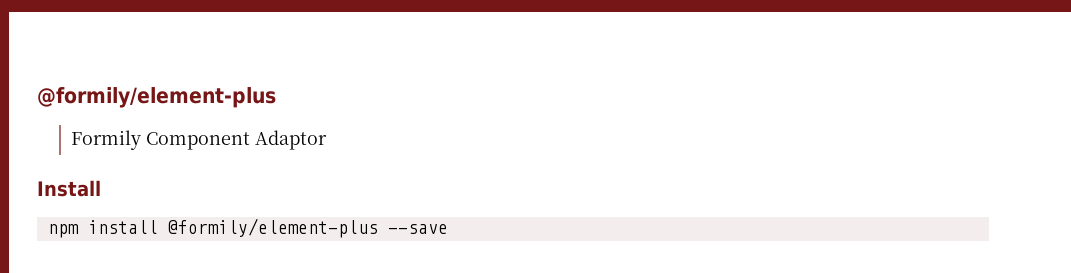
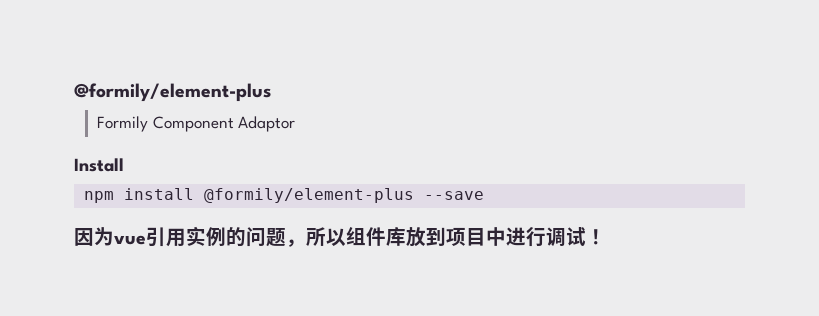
(448, 229) none -> [74,226,606,247] // 因为vue引用实例的问题，所以组件库放到项目中进行调试！

